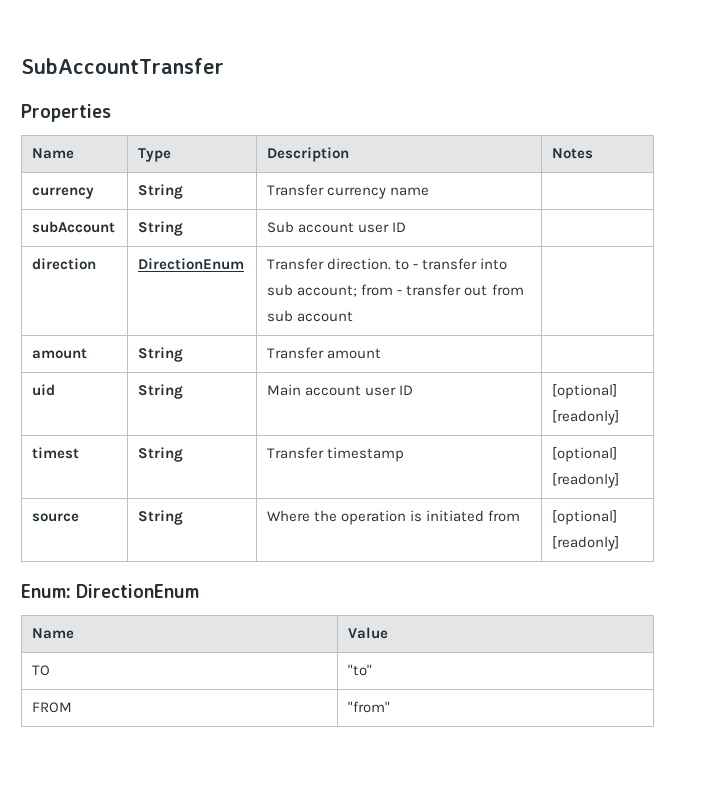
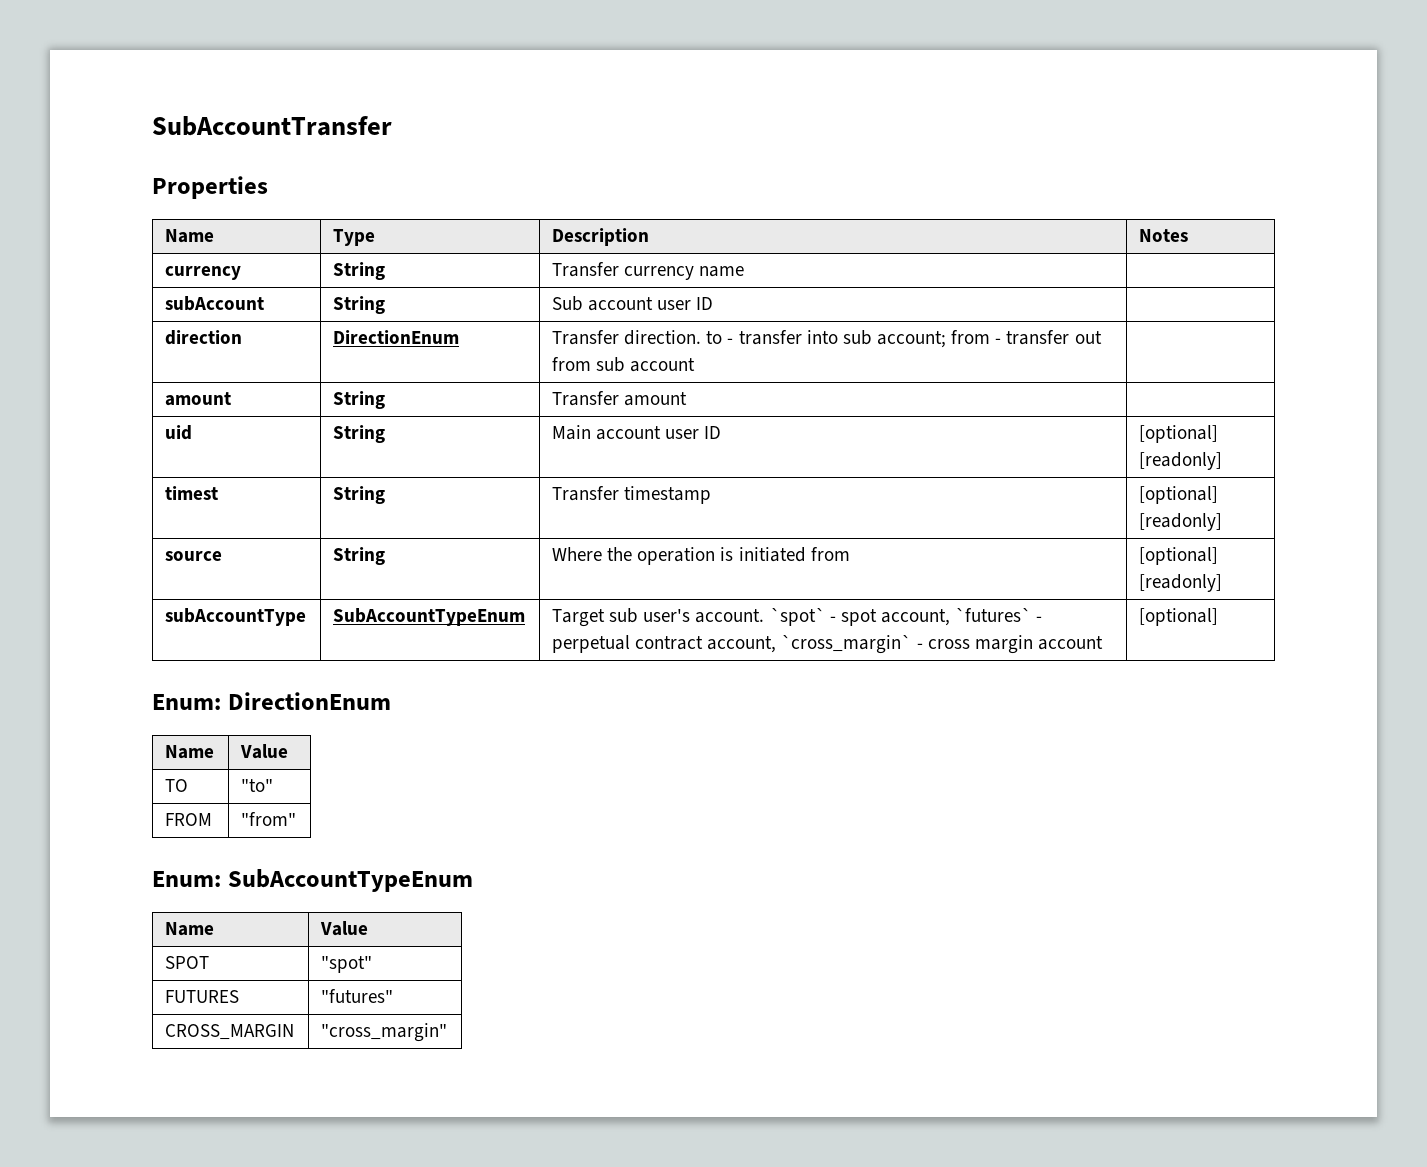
(620, 543) none -> [165,608,307,626] [333,608,526,626] [552,608,1043,627] [552,635,1103,654] [1139,608,1219,626] // subAccountType | SubAccountTypeEnum | Target sub user's account. `spot` - spot account, `futures` - perpetual contract account, `cross_margin` - cross margin account | [optional]
(391, 707) none -> [152,869,473,892] [165,922,215,936] [320,921,369,936] [165,956,210,969] [321,956,373,973] [165,990,240,1003] [321,989,394,1003] [165,1024,295,1040] [321,1023,448,1042] // Enum: SubAccountTypeEnum // Name | Value // SPOT | "spot" // FUTURES | "futures" // CROSS_MARGIN | "cross_margin"

